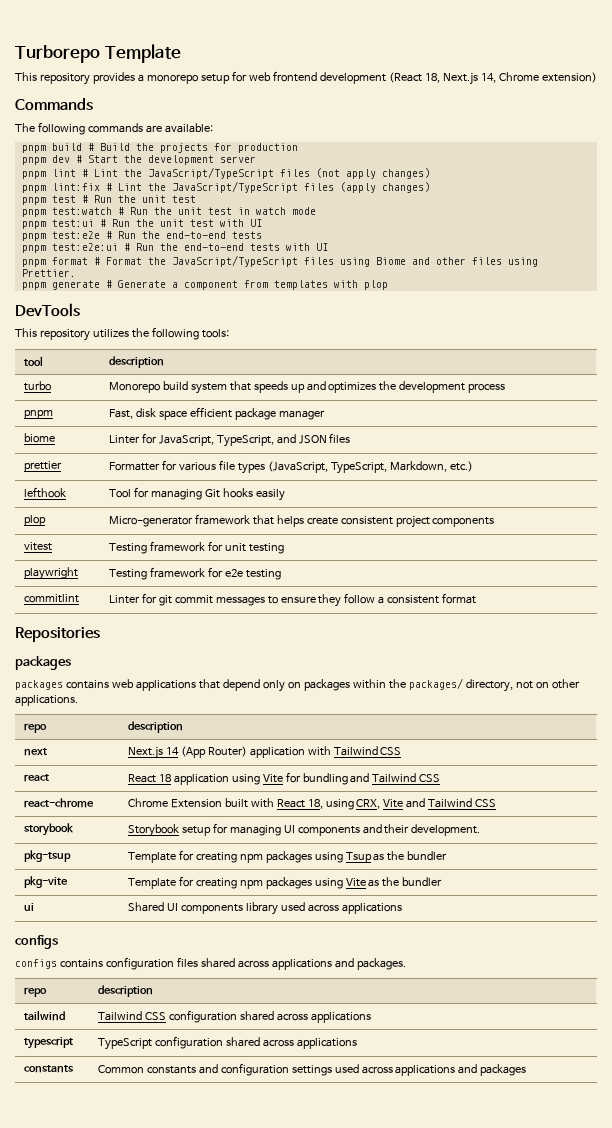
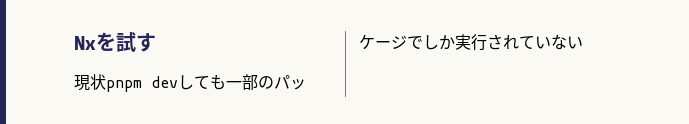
[15,44,181,63] [15,71,597,85] [15,98,93,111] [15,122,213,135] [21,143,298,153] [21,155,256,165] [21,167,430,179] [21,181,430,193] [21,195,196,205] [21,207,316,217] [21,219,262,229] [21,231,262,241] [21,243,328,253] [21,255,538,267] [21,269,76,277] [21,280,388,290] [15,303,80,317] [15,327,229,341] [23,356,43,366] [108,356,164,368] [23,381,51,391] [108,381,506,394] [23,410,53,419] [108,407,325,420] [23,433,55,443] [108,433,351,447] [23,461,62,472] [108,460,474,474] [23,487,66,498] [108,487,285,501] [23,515,46,526] [108,514,495,528] [23,542,52,551] [108,541,284,554] [23,567,78,580] [108,567,281,580] [23,594,79,603] [108,593,477,607] [15,627,100,642] [15,656,71,670] [15,678,580,692] [15,695,78,706] [23,723,47,733] [127,721,183,733] [23,748,47,756] [127,746,402,759] [23,774,49,782] [127,772,441,785] [23,798,94,808] [127,798,497,810] [23,823,74,836] [127,823,481,837] [23,850,71,862] [127,850,448,863] [23,876,68,888] [127,876,443,889] [23,903,34,911] [127,902,402,915] [15,935,58,949] [15,957,406,970] [23,987,47,997] [97,985,153,997] [23,1010,65,1021] [97,1010,371,1023] [23,1037,73,1049] [97,1036,357,1050] [23,1065,74,1073] [97,1063,527,1076] Turborepo Template // This repository provides a monorepo setup for web frontend development (React 18, Next.js 14, Chrome extension) // Commands // The following commands are available: // pnpm build # Build the projects for production // pnpm dev # Start the development server // pnpm lint # Lint the JavaScript/TypeScript files (not apply changes) // pnpm lint:fix # Lint the JavaScript/TypeScript files (apply changes) // pnpm test # Run the unit test // pnpm test:watch # Run the unit test in watch mode // pnpm test:ui # Run the unit test with UI // pnpm test:e2e # Run the end-to-end tests // pnpm test:e2e:ui # Run the end-to-end tests with UI // pnpm format # Format the JavaScript/TypeScript files using Biome and other files using Prettier. // pnpm generate # Generate a component from templates with plop // DevTools // This repository utilizes the following tools: // tool | description // turbo | Monorepo build system that speeds up and optimizes the development process // pnpm | Fast, disk space efficient package manager // biome | Linter for JavaScript, TypeScript, and JSON files // prettier | Formatter for various file types (JavaScript, TypeScript, Markdown, etc.) // lefthook | Tool for managing Git hooks easily // plop | Micro-generator framework that helps create consistent project components // vitest | Testing framework for unit testing // playwright | Testing framework for e2e testing // commitlint | Linter for git commit messages to ensure they follow a consistent format // Repositories // packages // packages contains web applications that depend only on packages within the packages/ directory, not on other applications. // repo | description // next | Next.js 14 (App Router) application with Tailwind CSS // react | React 18 application using Vite for bundling and Tailwind CSS // react-chrome | Chrome Extension built with React 18, using CRX, Vite and Tailwind CSS // storybook | Storybook setup for managing UI components and their development. // pkg-tsup | Template for creating npm packages using Tsup as the bundler // pkg-vite | Template for creating npm packages using Vite as the bundler // ui | Shared UI components library used across applications // configs // configs contains configuration files shared across applications and packages. // repo | description // tailwind | Tailwind CSS configuration shared across applications // typescript | TypeScript configuration shared across applications // constants | Common constants and configuration settings used across applications and packages -> [74,32,156,52] [74,74,306,92] [359,34,583,51] Nxを試す // 現状pnpm devしても一部のパッケージでしか実行されていない

